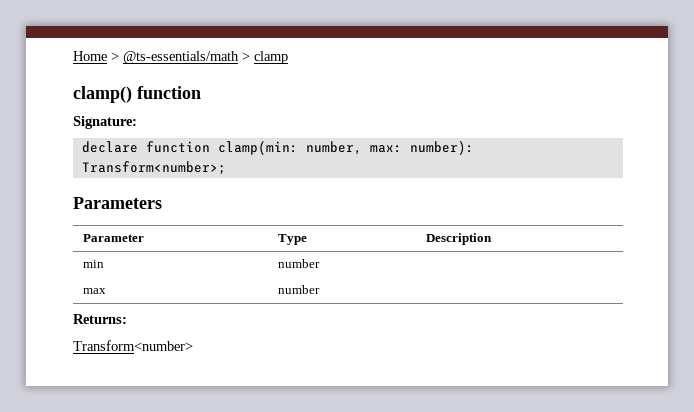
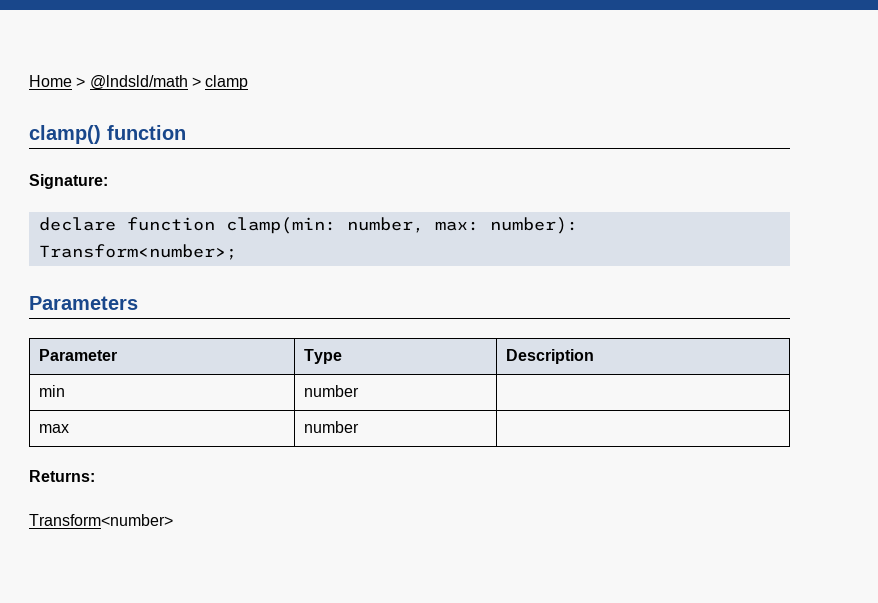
[123,51,239,64] @ts-essentials/math -> [89,75,188,90] @lndsld/math

